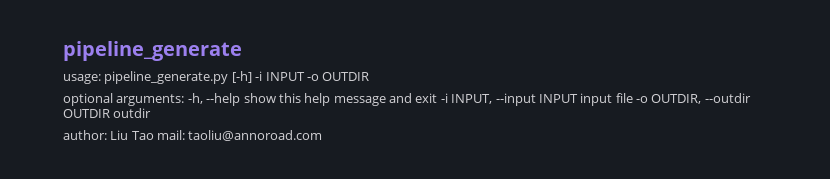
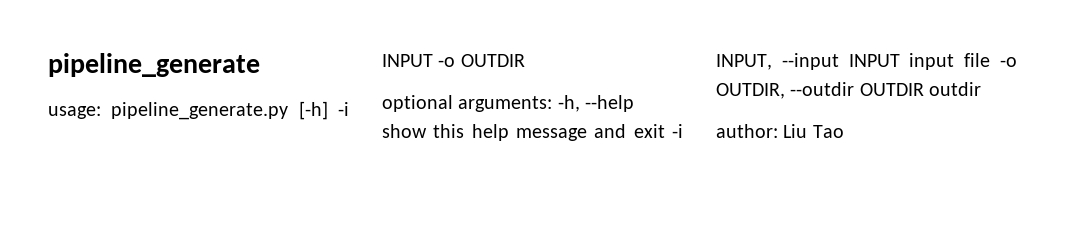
[157,130,323,141] mail: taoliu@annoroad.com -> (844, 131) none

